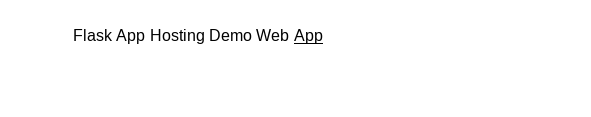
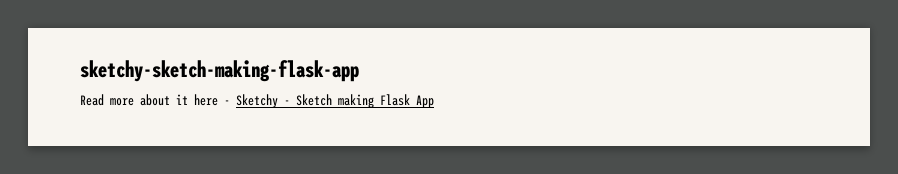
[73,29,290,44] Flask App Hosting Demo Web -> [80,60,359,82] [80,94,410,108] sketchy-sketch-making-flask-app // Read more about it here - Sketchy - Sketch making Flask

